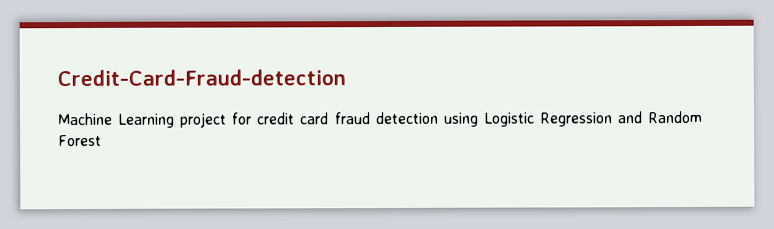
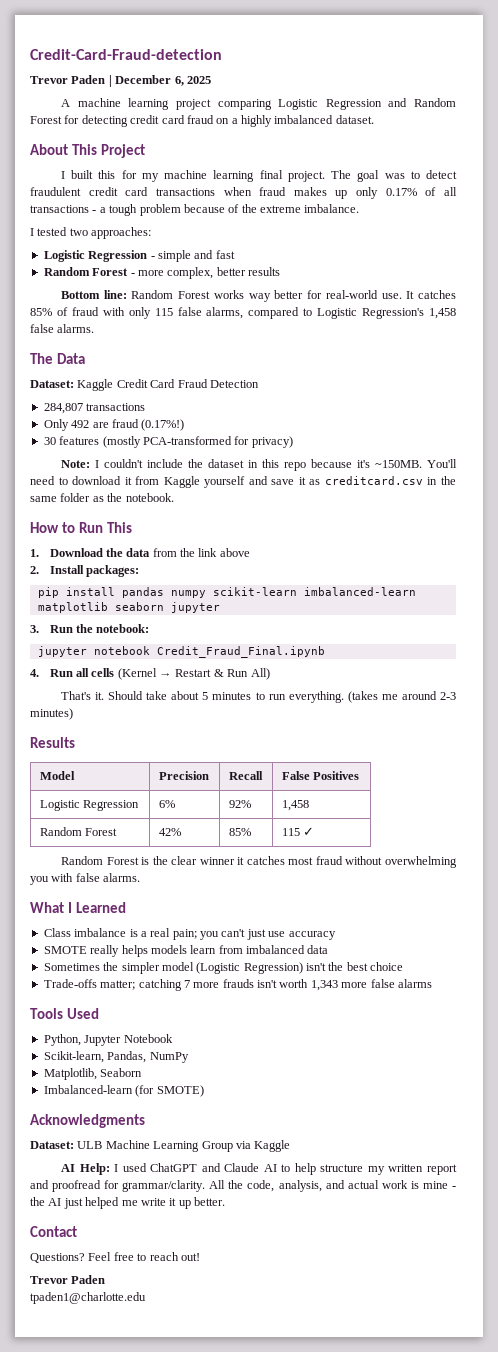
[57,111,479,128] Machine Learning project for credit card fraud detection using -> [30,75,211,87] [61,98,272,110] Trevor Paden | December 6, 2025 // A machine learning project comparing
(102, 140) none -> [64,115,374,127] [30,144,145,158] [61,170,458,182] [30,187,457,199] [30,204,360,216] [30,227,152,239] [43,250,235,262] [43,267,280,279] [61,290,456,302] [30,307,457,319] [30,324,95,333] [30,353,85,364] [30,379,259,391] [43,403,146,414] [43,419,185,431] [43,436,293,448] [61,459,457,471] [30,476,457,488] [30,493,174,502] [30,522,132,533] [30,548,250,557] [30,565,139,577] [37,587,416,598] [37,602,220,613] [30,624,150,633] [37,646,325,658] [30,668,270,680] [61,691,456,703] [30,708,73,720] [30,737,75,748] [39,771,75,780] [158,771,209,780] [228,771,263,780] [281,771,359,780] [39,800,139,811] [158,800,175,808] [228,800,251,808] [281,800,309,811] [39,827,117,836] [158,828,181,836] [228,828,251,836] [281,827,314,836] [61,856,457,868] [30,873,141,885] [30,902,126,913] [43,928,336,940] [43,945,329,957] [43,962,404,974] [43,979,432,991] [30,1008,99,1019] [43,1034,173,1046] [43,1051,189,1063] [43,1068,143,1080] [43,1085,204,1097] [30,1114,145,1128] [30,1140,291,1152] [61,1163,458,1175] [30,1180,457,1192] [30,1197,225,1209] [30,1226,77,1237] [30,1252,200,1263] [30,1275,106,1284] [30,1292,146,1304] for detecting credit card fraud on a highly imbalanced dataset. // About This Project // I built this for my machine learning final project. The goal was to detect fraudulent credit card transactions when fraud makes up only 0.17% of all transactions - a tough problem because of the extreme imbalance. // I tested two approaches: // Logistic Regression - simple and fast // Random Forest - more complex, better results // Bottom line: Random Forest works way better for real-world use. It catches 85% of fraud with only 115 false alarms, compared to Logistic Regression's 1,458 false alarms. // The Data // Dataset: Kaggle Credit Card Fraud Detection // 284,807 transactions // Only 492 are fraud (0.17%!) // 30 features (mostly PCA-transformed for privacy) // Note: I couldn't include the dataset in this repo because it's ~150MB. You'll need to download it from Kaggle yourself and save it as creditcard.csv in the same folder as the notebook. // How to Run This // 1. Download the data from the link above // 2. Install packages: // pip install pandas numpy scikit-learn imbalanced-learn matplotlib seaborn jupyter // 3. Run the notebook: // jupyter notebook Credit_Fraud_Final.ipynb // 4. Run all cells (Kernel → Restart & Run All) // That's it. Should take about 5 minutes to run everything. (takes me around 2-3 minutes) // Results // Model | Precision | Recall | False Positives // Logistic Regression | 6% | 92% | 1,458 // Random Forest | 42% | 85% | 115 ✓ // Random Forest is the clear winner it catches most fraud without overwhelming you with false alarms. // What I Learned // Class imbalance is a real pain; you can't just use accuracy // SMOTE really helps models learn from imbalanced data // Sometimes the simpler model (Logistic Regression) isn't the best choice // Trade-offs matter; catching 7 more frauds isn't worth 1,343 more false alarms // Tools Used // Python, Jupyter Notebook // Scikit-learn, Pandas, NumPy // Matplotlib, Seaborn // Imbalanced-learn (for SMOTE) // Acknowledgments // Dataset: ULB Machine Learning Group via Kaggle // AI Help: I used ChatGPT and Claude AI to help structure my written report and proofread for grammar/clarity. All the code, analysis, and actual work is mine - the AI just helped me write it up better. // Contact // Questions? Feel free to reach out! // Trevor Paden // tpaden1@charlotte.edu

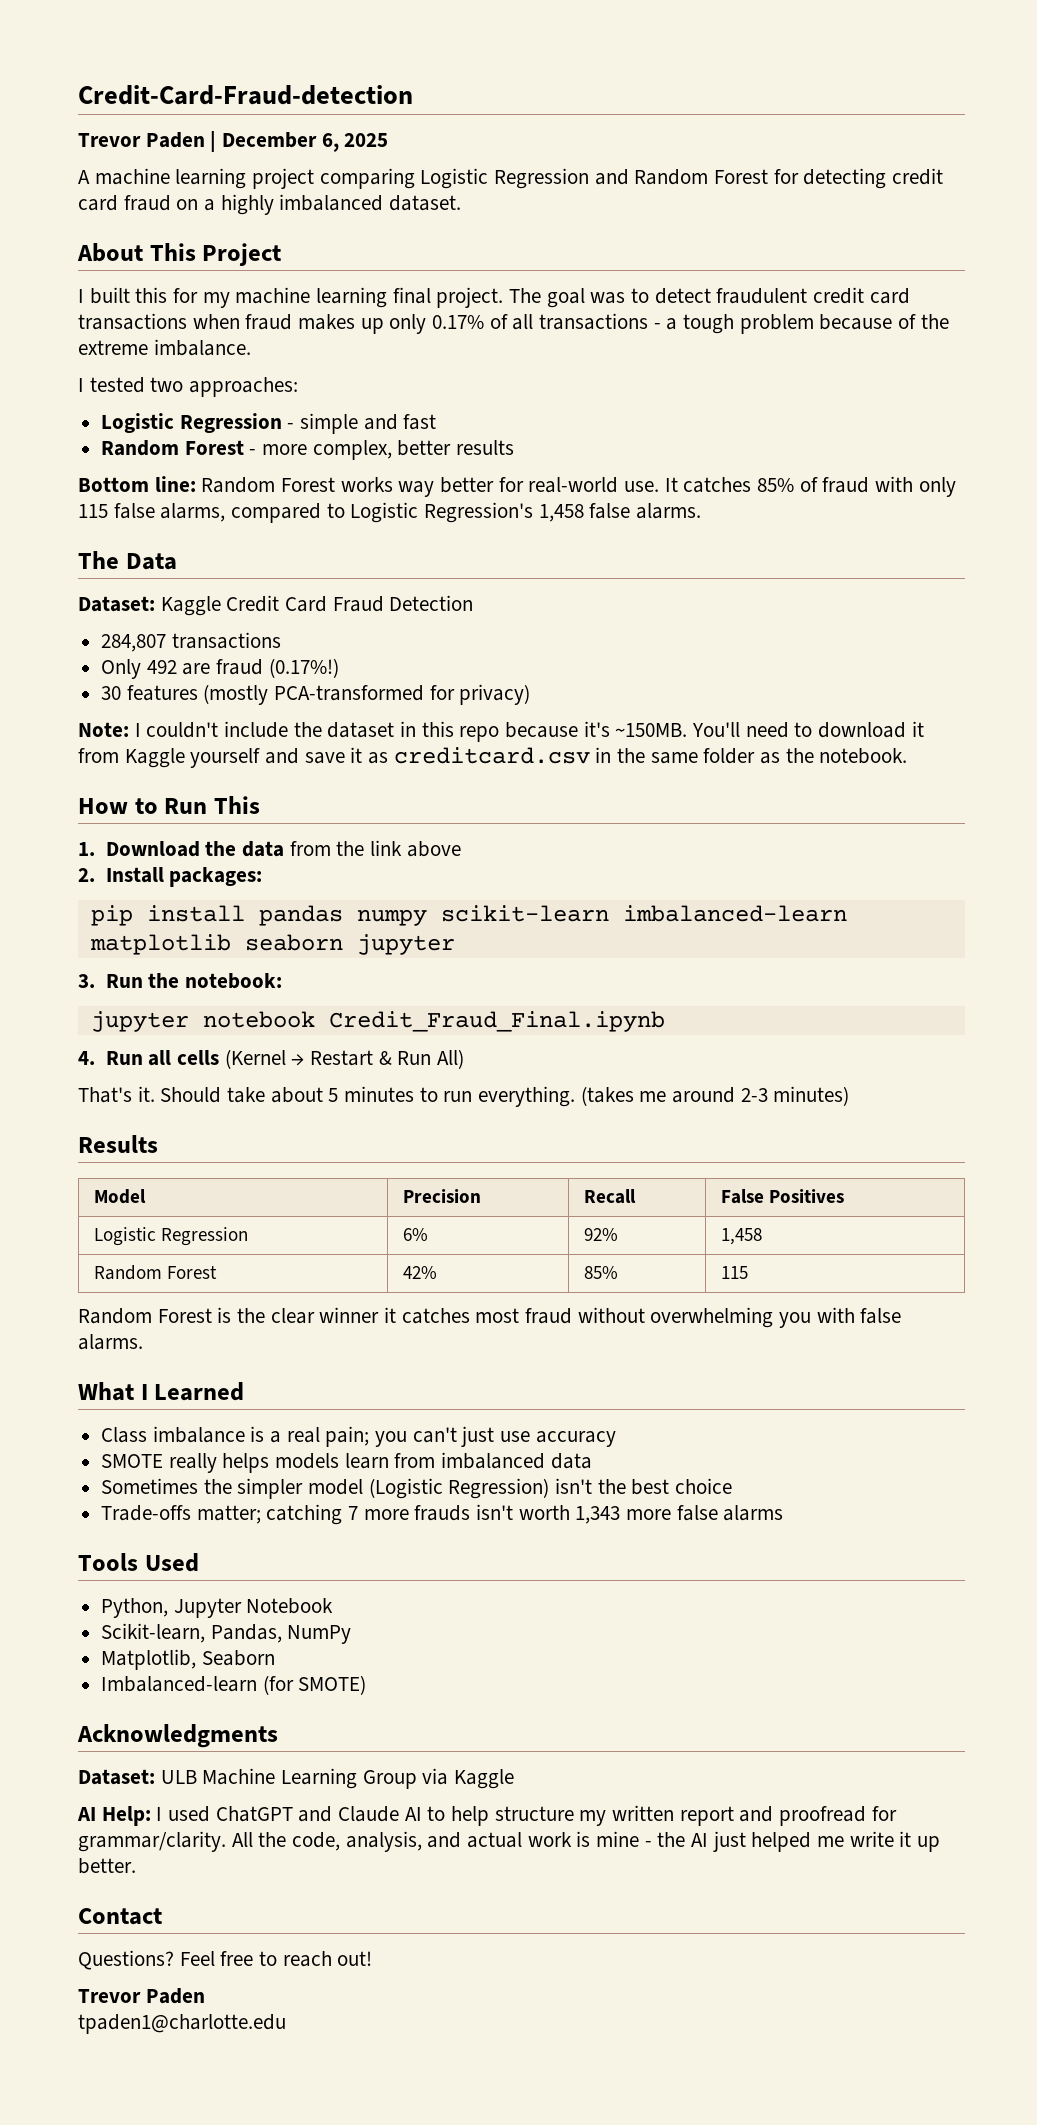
[302,827,314,836] ✓ -> (748, 1272) none

